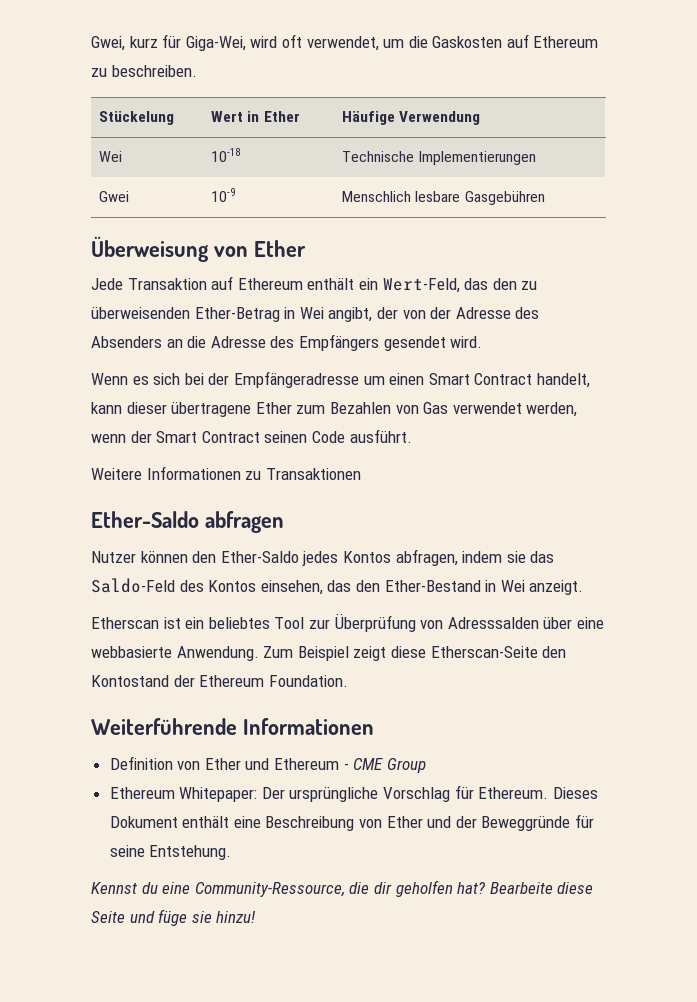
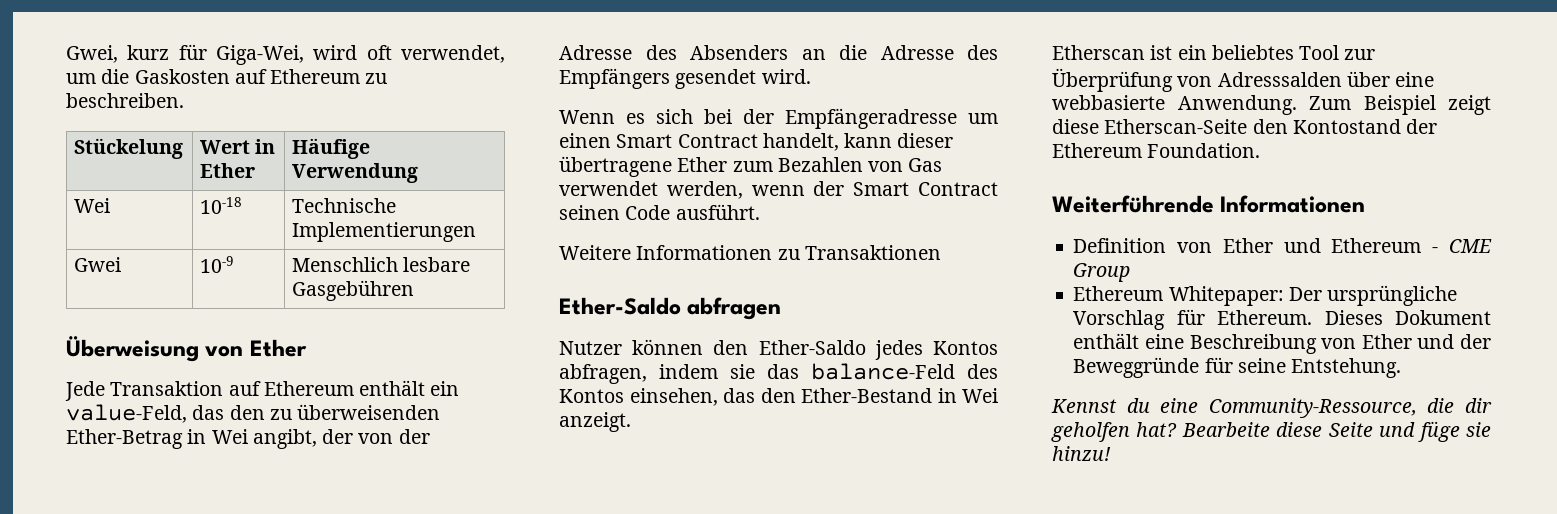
[382,278,460,293] Wert-Feld, -> [66,404,187,423] value-Feld,
[91,578,175,593] Saldo-Feld -> [811,363,955,380] balance-Feld

